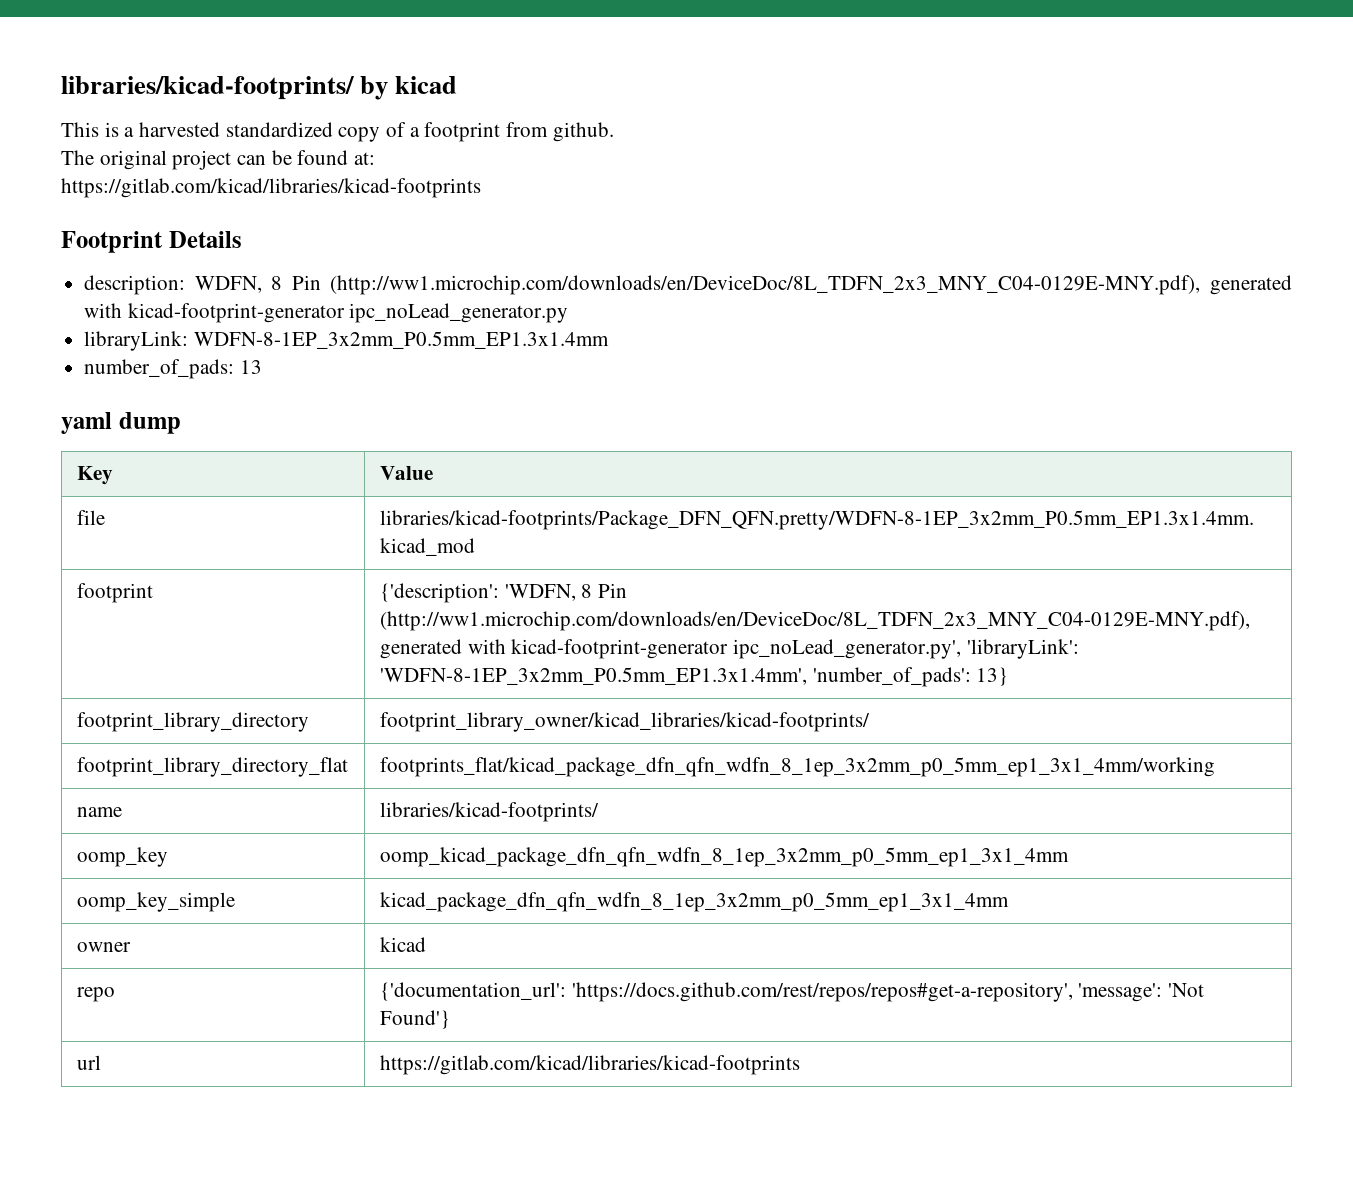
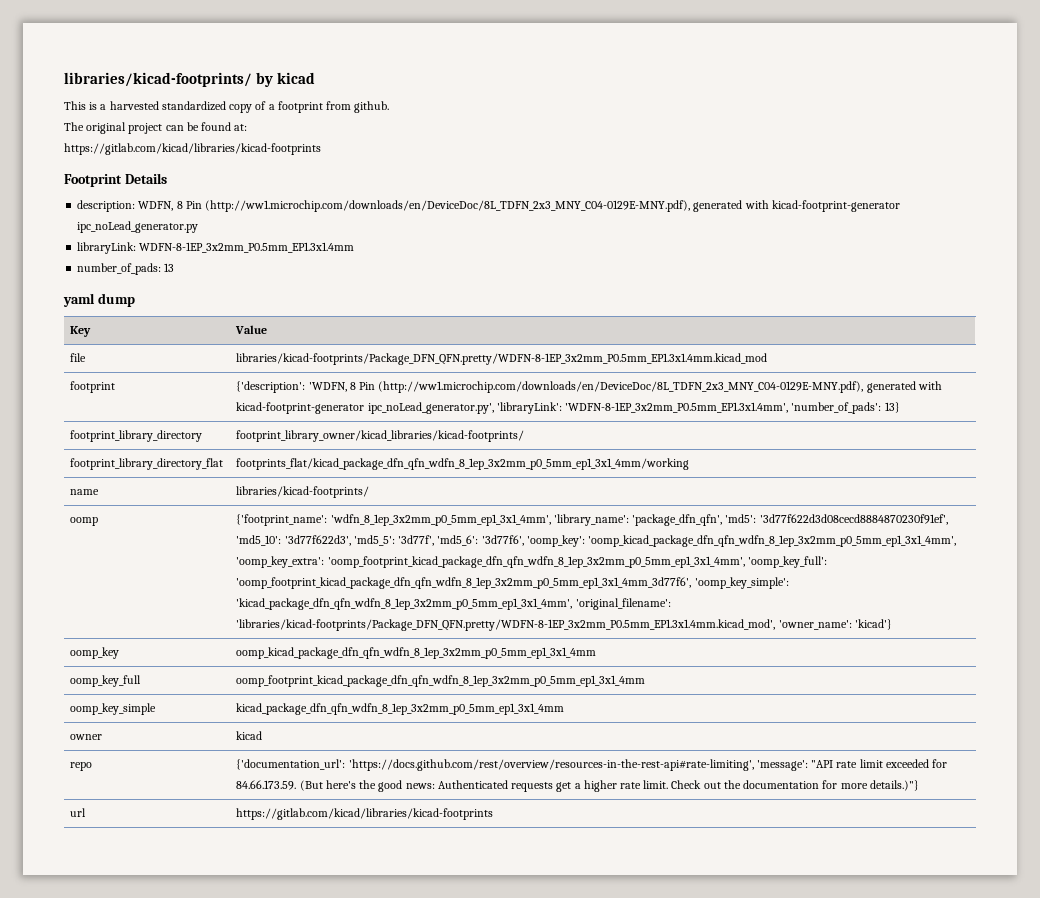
(599, 812) none -> [70,517,99,526] [236,514,948,526] [236,535,957,547] [236,556,827,568] [236,577,789,589] [236,598,671,610] [236,619,892,631] // oomp | {'footprint_name': 'wdfn_8_1ep_3x2mm_p0_5mm_ep1_3x1_4mm', 'library_name': 'package_dfn_qfn', 'md5': '3d77f622d3d08cecd8884870230f91ef', 'md5_10': '3d77f622d3', 'md5_5': '3d77f', 'md5_6': '3d77f6', 'oomp_key': 'oomp_kicad_package_dfn_qfn_wdfn_8_1ep_3x2mm_p0_5mm_ep1_3x1_4mm', 'oomp_key_extra': 'oomp_footprint_kicad_package_dfn_qfn_wdfn_8_1ep_3x2mm_p0_5mm_ep1_3x1_4mm', 'oomp_key_full': 'oomp_footprint_kicad_package_dfn_qfn_wdfn_8_1ep_3x2mm_p0_5mm_ep1_3x1_4mm_3d77f6', 'oomp_key_simple': 'kicad_package_dfn_qfn_wdfn_8_1ep_3x2mm_p0_5mm_ep1_3x1_4mm', 'original_filename': 'libraries/kicad-footprints/Package_DFN_QFN.pretty/WDFN-8-1EP_3x2mm_P0.5mm_EP1.3x1.4mm.kicad_mod', 'owner_name': 'kicad'}
(1069, 857) none -> [70,675,142,687] [236,675,646,687] // oomp_key_full | oomp_footprint_kicad_package_dfn_qfn_wdfn_8_1ep_3x2mm_p0_5mm_ep1_3x1_4mm
[571,982,1204,1002] [379,1010,450,1029] 'https://docs.github.com/rest/repos/repos#get-a-repository', 'message': 'Not Found'} -> [348,759,948,771] [236,780,919,792] 'https://docs.github.com/rest/overview/resources-in-the-rest-api#rate-limiting', 'message': "API rate limit exceeded for 84.66.173.59. (But here's the good news: Authenticated requests get a higher rate limit. Check out the documentation for more details.)"}

